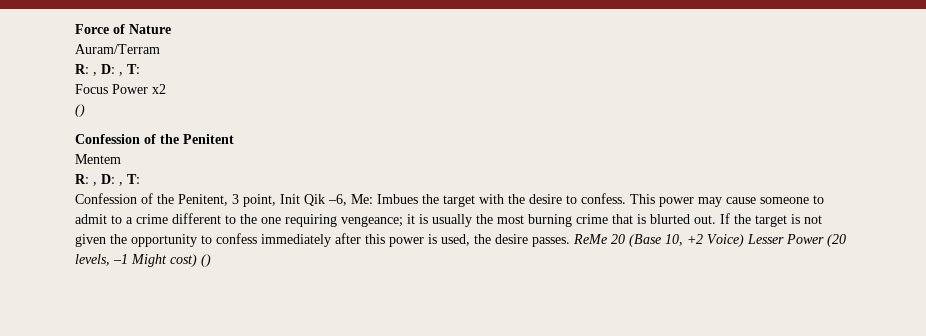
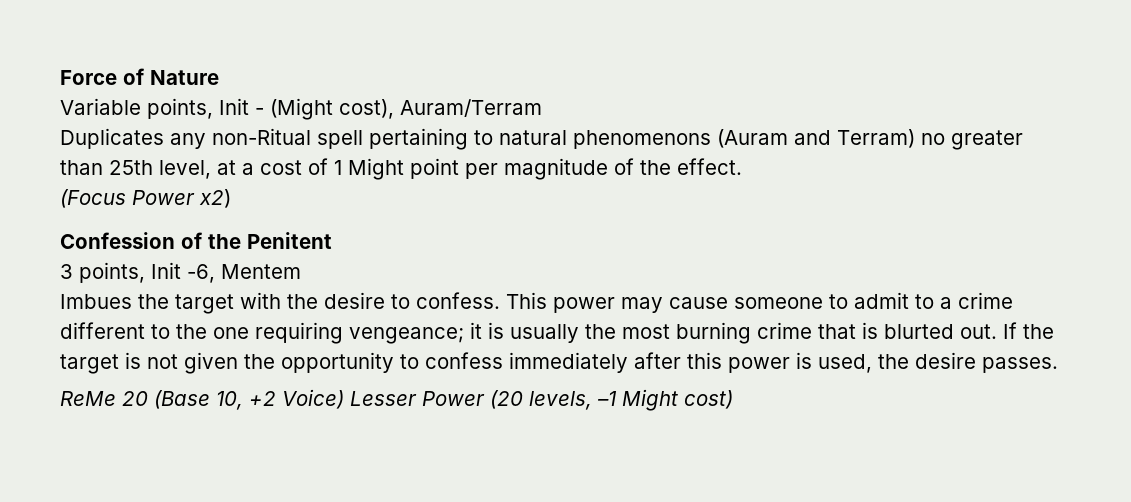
[75,44,160,54] [75,64,140,76] [75,84,166,94] [75,104,85,117] [75,134,234,144] [75,154,121,164] [75,174,140,186] [75,193,373,207] Auram/Terram // R: , D: , T: // Focus Power x2 // () // Confession of the Penitent // Mentem // R: , D: , T: // Confession of the Penitent, 3 point, Init Qik –6, Me: -> [60,98,542,120] [60,128,1023,150] [60,158,742,180] [60,189,231,208] [60,232,332,249] [60,262,301,283] Variable points, Init - (Might cost), Auram/Terram // Duplicates any non-Ritual spell pertaining to natural phenomenons (Auram and Terram) no greater than 25th level, at a cost of 1 Might point per magnitude of the effect. // (Focus Power x2) // Confession of the Penitent // 3 points, Init -6, Mentem //
(570, 242) none -> (1058, 365) //
[201,254,211,267] () -> (733, 399) none

